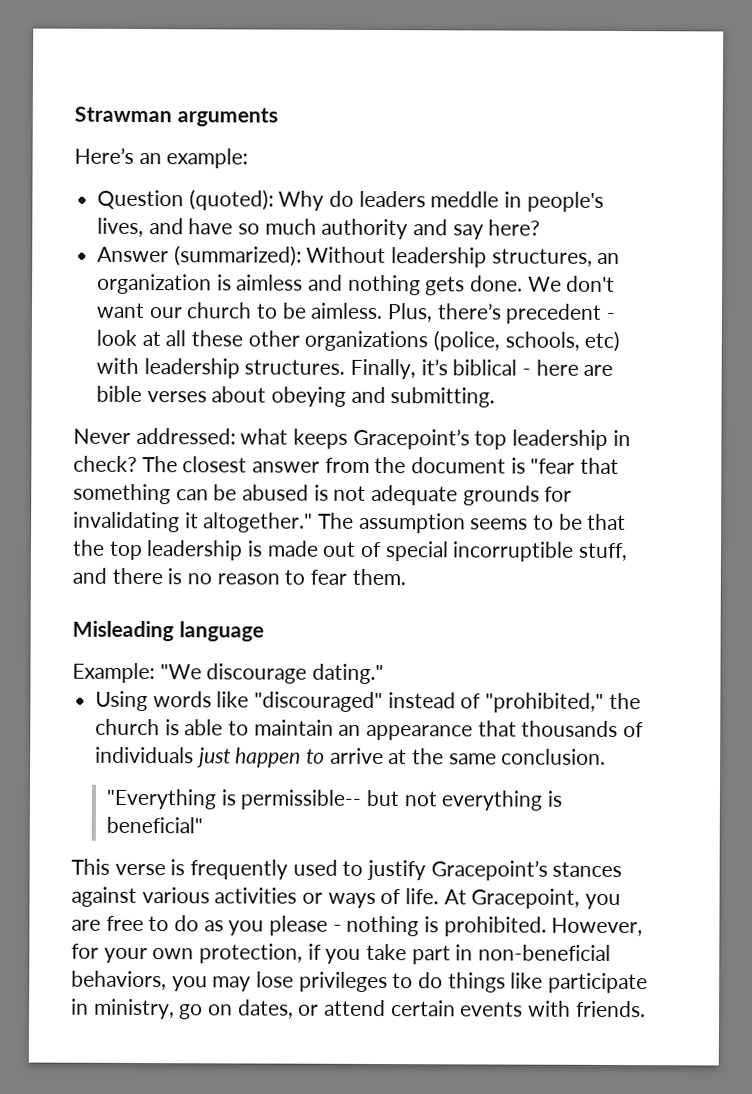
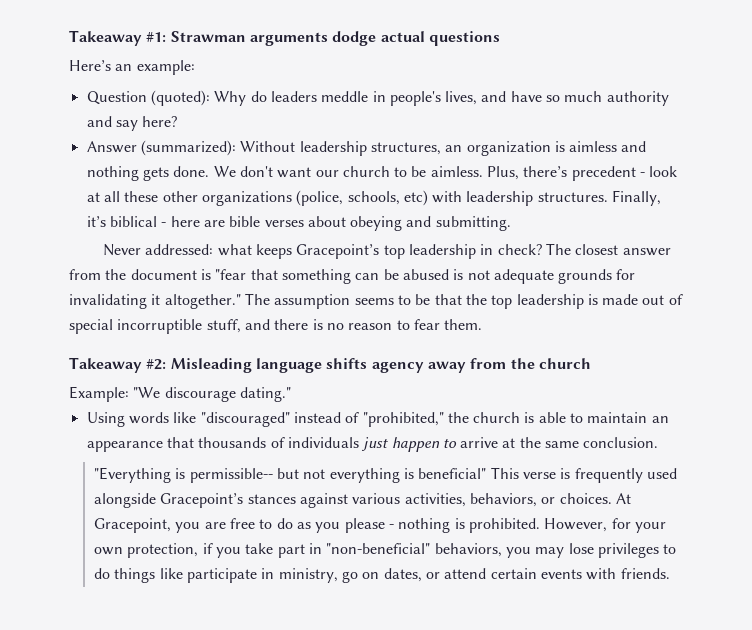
(74, 114) none -> [69,30,167,46] Takeaway #1:
(278, 117) none -> [332,31,500,46] dodge actual questions
(406, 577) none -> [69,357,167,373] Takeaway #2:
(264, 631) none -> [326,358,591,373] shifts agency away from the church
(204, 825) // -> (487, 473) none
[342,859,427,881] to justify -> [94,493,157,508] alongside
[214,887,440,909] activities or ways of life. -> [404,493,612,507] activities, behaviors, or choices.
[478,944,612,961] non-beneficial -> [326,543,431,554] "non-beneficial"

